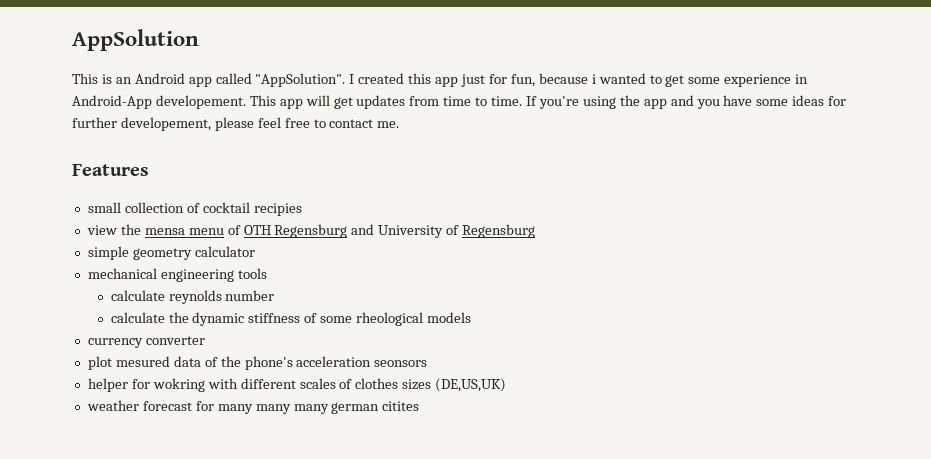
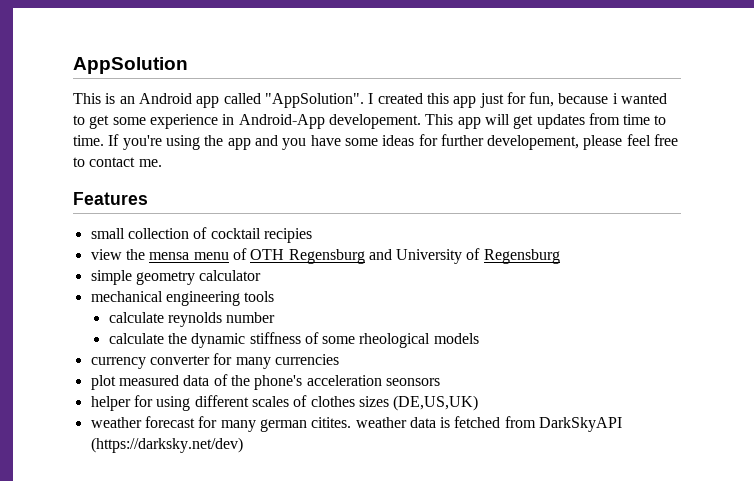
(205, 340) none -> [213,353,339,369] for many currencies
[115,356,170,367] mesured -> [118,375,179,386] measured
[152,378,238,392] wokring with -> [156,396,191,411] using
[255,401,420,414] many many german citites -> [259,416,623,432] [90,437,243,453] german citites. weather data is fetched from DarkSkyAPI (https://darksky.net/dev)

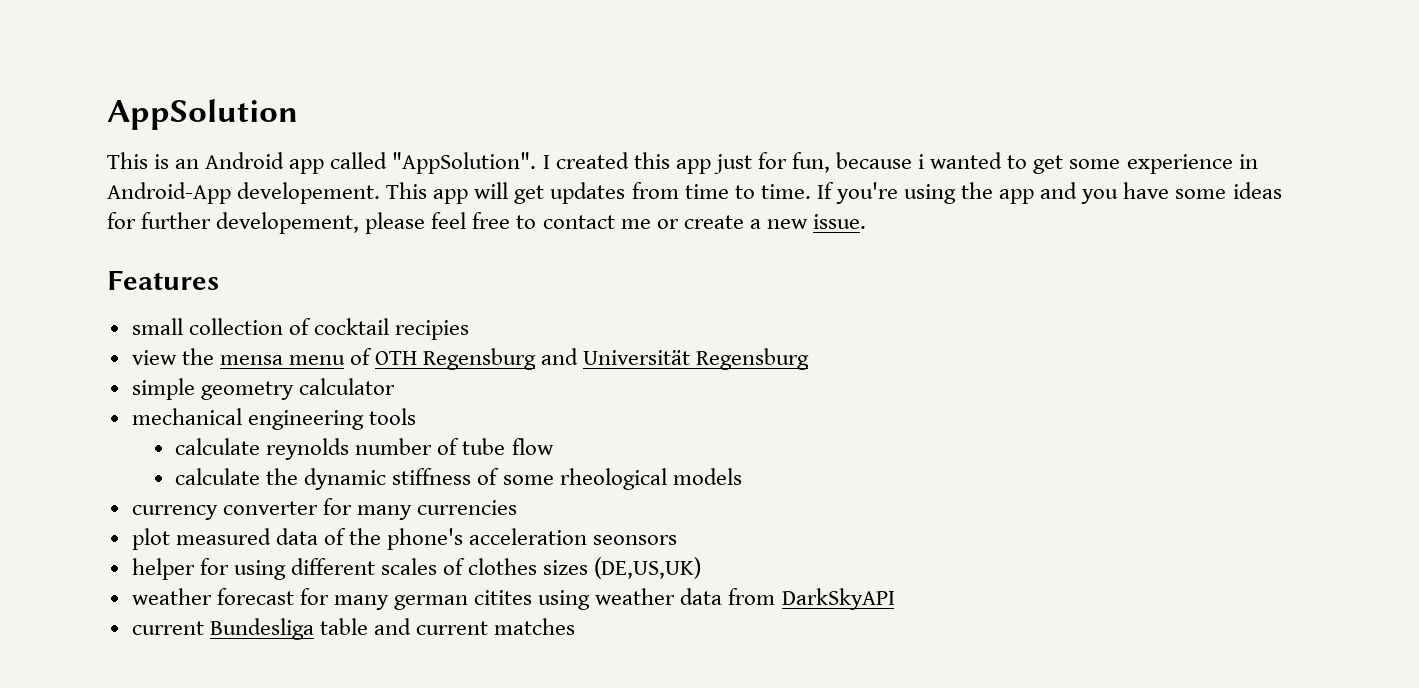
[138,159,162,167] me. -> [620,214,866,229] me or create a new issue.
[396,248,481,264] University of -> [583,350,691,365] Universität
(276, 317) none -> [437,438,554,455] of tube flow
[311,416,623,432] [90,437,243,453] citites. weather data is fetched from DarkSkyAPI (https://darksky.net/dev) -> [474,588,895,610] [131,618,576,640] citites using weather data from DarkSkyAPI // current Bundesliga table and current matches

